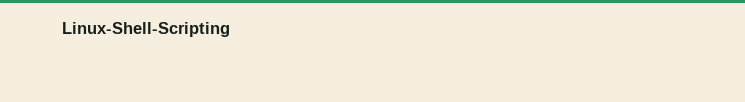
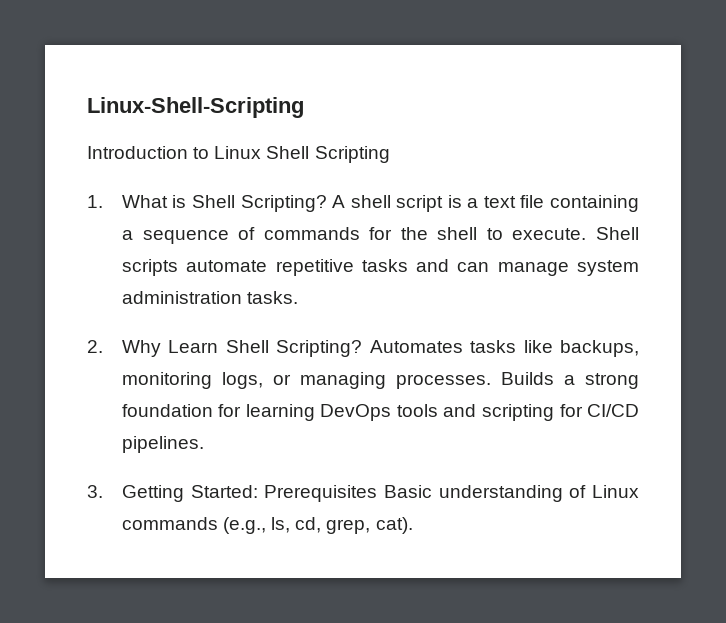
(230, 29) none -> [87,146,390,163] [87,195,639,212] [121,227,639,244] [121,259,639,276] [121,291,299,304] [87,340,639,357] [121,372,639,389] [121,404,640,421] [121,436,204,453] [87,485,639,502] [121,517,413,534] // Introduction to Linux Shell Scripting // 1. What is Shell Scripting? A shell script is a text file containing a sequence of commands for the shell to execute. Shell scripts automate repetitive tasks and can manage system administration tasks. // 2. Why Learn Shell Scripting? Automates tasks like backups, monitoring logs, or managing processes. Builds a strong foundation for learning DevOps tools and scripting for CI/CD pipelines. // 3. Getting Started: Prerequisites Basic understanding of Linux commands (e.g., ls, cd, grep, cat).

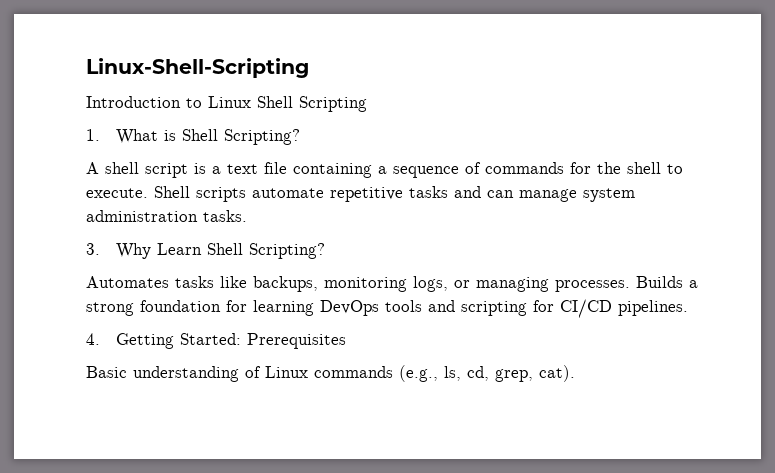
(327, 203) none -> (300, 137) //
[87,340,103,353] 2. -> [86,243,100,255] 3.
(363, 348) none -> (325, 251) //
[87,485,103,498] 3. -> [86,333,100,345] 4.
(378, 493) none -> (346, 341) //

